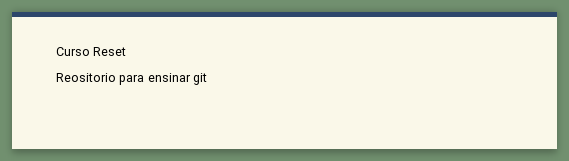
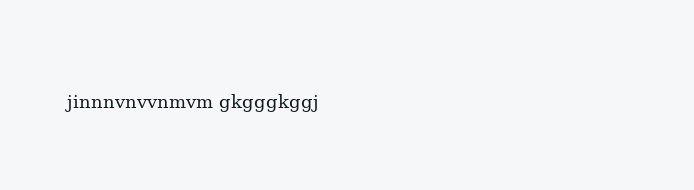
[56,47,127,56] [56,73,208,85] Curso Reset // Reositorio para ensinar git -> [65,94,319,112] jinnnvnvvnmvm gkgggkggj

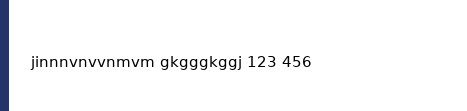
(319, 103) none -> [247,56,312,67] 123 456

